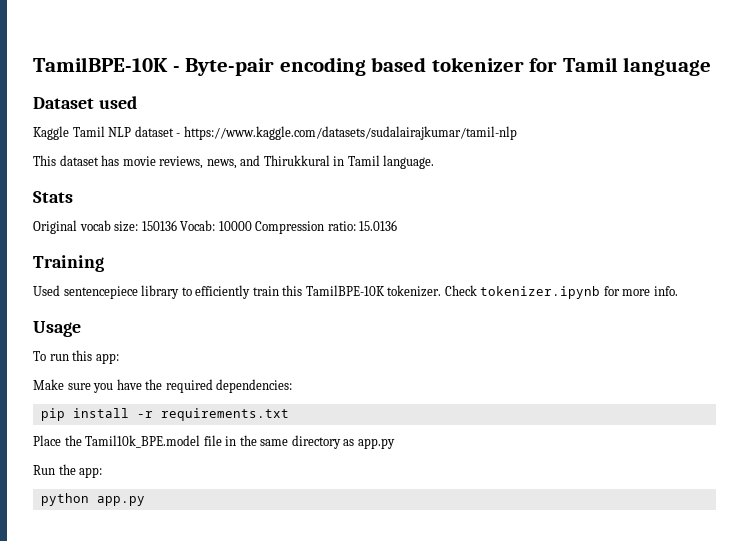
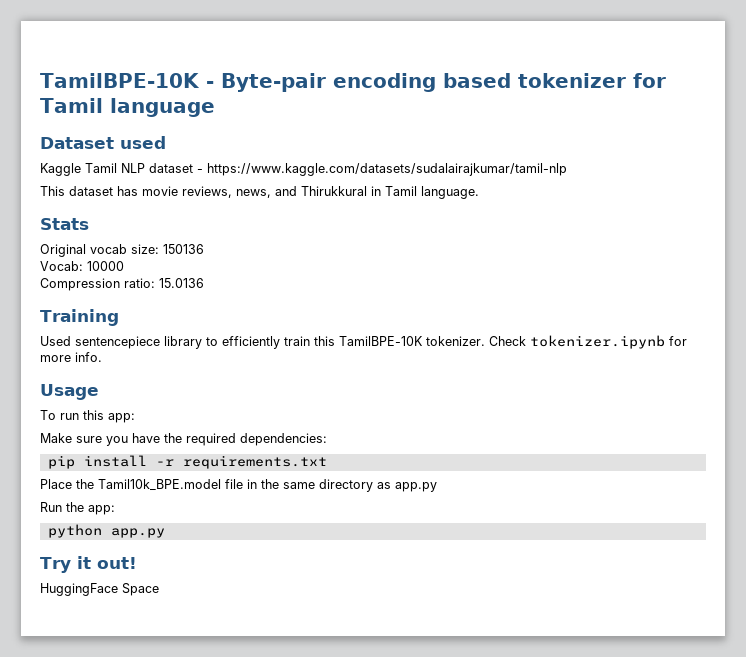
(177, 225) none -> (204, 249) //
(252, 226) none -> (124, 266) //
(145, 501) none -> [40,556,137,573] [40,583,159,596] // Try it out! // HuggingFace Space

